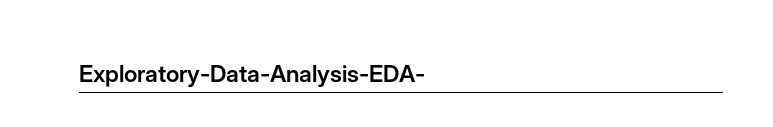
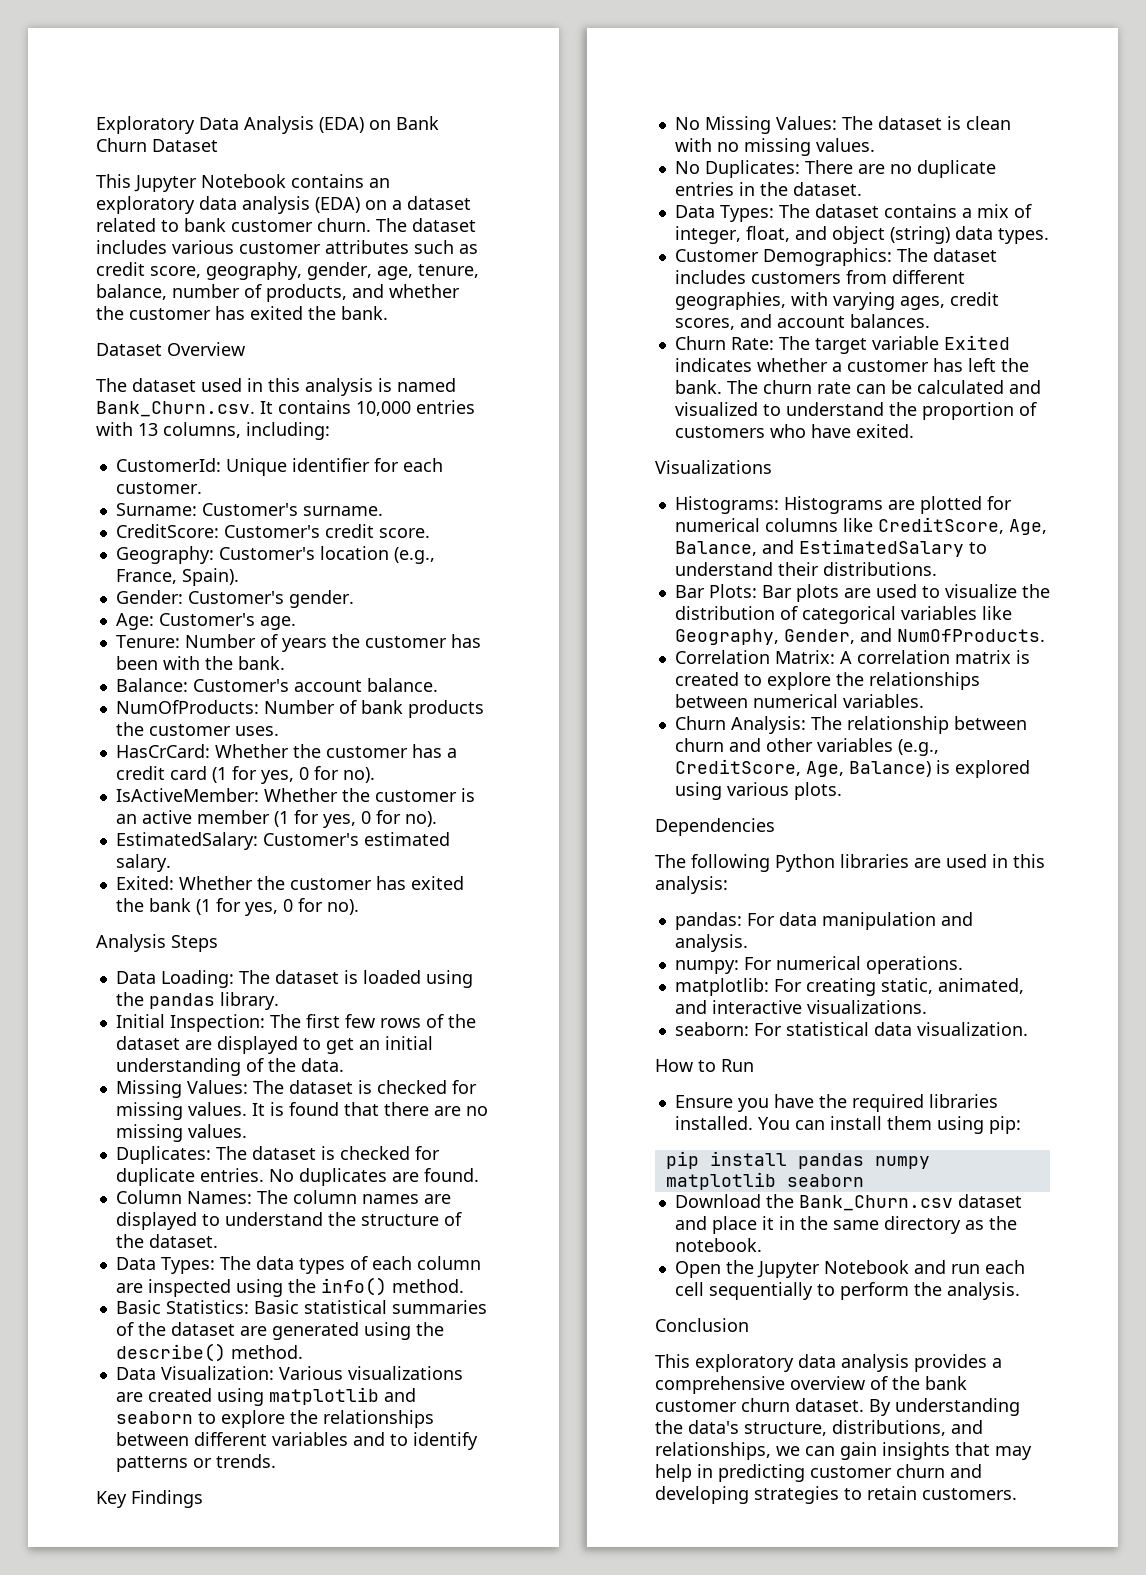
[79,65,425,87] Exploratory-Data-Analysis-EDA- -> [96,116,439,134] [96,138,218,152] [96,174,390,192] [96,196,471,214] [96,218,476,232] [96,240,478,254] [96,262,479,280] [96,284,460,302] [96,306,388,320] [96,342,245,356] [96,378,456,396] [96,400,475,417] [96,422,330,440] [115,458,443,476] [115,482,202,494] [115,503,383,516] [115,524,430,538] [115,546,435,564] [115,568,239,586] [115,590,354,608] [115,613,296,630] [115,634,481,652] [115,656,285,670] [115,678,438,692] [115,700,484,718] [115,722,279,736] [115,744,457,758] [115,766,375,784] [115,788,475,802] [115,810,437,828] [115,832,450,850] [115,854,171,872] [115,876,464,890] [115,898,359,916] [96,934,218,952] [115,970,473,988] [115,992,279,1010] [115,1014,476,1032] [115,1036,433,1054] [115,1058,344,1076] [115,1080,477,1098] [115,1102,488,1120] [115,1124,247,1142] [115,1146,440,1164] [115,1168,479,1186] [115,1190,451,1204] [115,1212,462,1230] [115,1234,218,1248] [115,1256,481,1274] [115,1277,464,1297] [115,1300,487,1314] [115,1322,444,1340] [115,1343,303,1362] [115,1366,463,1380] [115,1387,416,1406] [115,1410,434,1428] [115,1432,478,1450] [115,1454,276,1472] [96,1490,203,1508] [674,116,1011,134] [674,138,875,156] [674,160,996,178] [674,182,862,196] [674,204,1032,222] [674,226,1049,244] [674,248,997,266] [674,270,965,284] [674,292,999,310] [674,314,930,330] [674,335,1010,354] [674,358,1029,372] [674,380,1041,394] [674,402,1037,420] [674,424,914,438] [655,460,772,474] [674,496,1012,514] [674,517,1047,535] [674,539,987,557] [674,562,937,576] [674,584,1050,602] [674,606,1012,624] [674,628,1045,645] [674,650,1030,664] [674,672,980,690] [674,694,924,708] [674,716,1027,734] [674,738,939,756] [674,759,1030,778] [674,782,842,800] [655,818,775,836] [655,854,1045,872] [655,876,728,894] [674,912,973,930] [674,934,748,952] [674,956,963,974] [674,978,1024,996] [674,1000,927,1014] [674,1022,1028,1036] [655,1059,754,1072] [674,1094,998,1112] [674,1116,1021,1134] [665,1151,930,1169] [665,1172,864,1190] [674,1194,1022,1211] [674,1216,1017,1234] [674,1238,762,1252] [674,1260,1025,1278] [674,1282,1020,1300] [655,1318,749,1332] [655,1354,1002,1372] [655,1376,967,1394] [655,1398,1020,1416] [655,1420,983,1436] [655,1442,1032,1460] [655,1464,982,1482] [655,1486,1017,1504] Exploratory Data Analysis (EDA) on Bank Churn Dataset // This Jupyter Notebook contains an exploratory data analysis (EDA) on a dataset related to bank customer churn. The dataset includes various customer attributes such as credit score, geography, gender, age, tenure, balance, number of products, and whether the customer has exited the bank. // Dataset Overview // The dataset used in this analysis is named Bank_Churn.csv. It contains 10,000 entries with 13 columns, including: // CustomerId: Unique identifier for each customer. // Surname: Customer's surname. // CreditScore: Customer's credit score. // Geography: Customer's location (e.g., France, Spain). // Gender: Customer's gender. // Age: Customer's age. // Tenure: Number of years the customer has been with the bank. // Balance: Customer's account balance. // NumOfProducts: Number of bank products the customer uses. // HasCrCard: Whether the customer has a credit card (1 for yes, 0 for no). // IsActiveMember: Whether the customer is an active member (1 for yes, 0 for no). // EstimatedSalary: Customer's estimated salary. // Exited: Whether the customer has exited the bank (1 for yes, 0 for no). // Analysis Steps // Data Loading: The dataset is loaded using the pandas library. // Initial Inspection: The first few rows of the dataset are displayed to get an initial understanding of the data. // Missing Values: The dataset is checked for missing values. It is found that there are no missing values. // Duplicates: The dataset is checked for duplicate entries. No duplicates are found. // Column Names: The column names are displayed to understand the structure of the dataset. // Data Types: The data types of each column are inspected using the info() method. // Basic Statistics: Basic statistical summaries of the dataset are generated using the describe() method. // Data Visualization: Various visualizations are created using matplotlib and seaborn to explore the relationships between different variables and to identify patterns or trends. // Key Findings // No Missing Values: The dataset is clean with no missing values. // No Duplicates: There are no duplicate entries in the dataset. // Data Types: The dataset contains a mix of integer, float, and object (string) data types. // Customer Demographics: The dataset includes customers from different geographies, with varying ages, credit scores, and account balances. // Churn Rate: The target variable Exited indicates whether a customer has left the bank. The churn rate can be calculated and visualized to understand the proportion of customers who have exited. // Visualizations // Histograms: Histograms are plotted for numerical columns like CreditScore, Age, Balance, and EstimatedSalary to understand their distributions. // Bar Plots: Bar plots are used to visualize the distribution of categorical variables like Geography, Gender, and NumOfProducts. // Correlation Matrix: A correlation matrix is created to explore the relationships between numerical variables. // Churn Analysis: The relationship between churn and other variables (e.g., CreditScore, Age, Balance) is explored using various plots. // Dependencies // The following Python libraries are used in this analysis: // pandas: For data manipulation and analysis. // numpy: For numerical operations. // matplotlib: For creating static, animated, and interactive visualizations. // seaborn: For statistical data visualization. // How to Run // Ensure you have the required libraries installed. You can install them using pip: // pip install pandas numpy matplotlib seaborn // Download the Bank_Churn.csv dataset and place it in the same directory as the notebook. // Open the Jupyter Notebook and run each cell sequentially to perform the analysis. // Conclusion // This exploratory data analysis provides a comprehensive overview of the bank customer churn dataset. By understanding the data's structure, distributions, and relationships, we can gain insights that may help in predicting customer churn and developing strategies to retain customers.

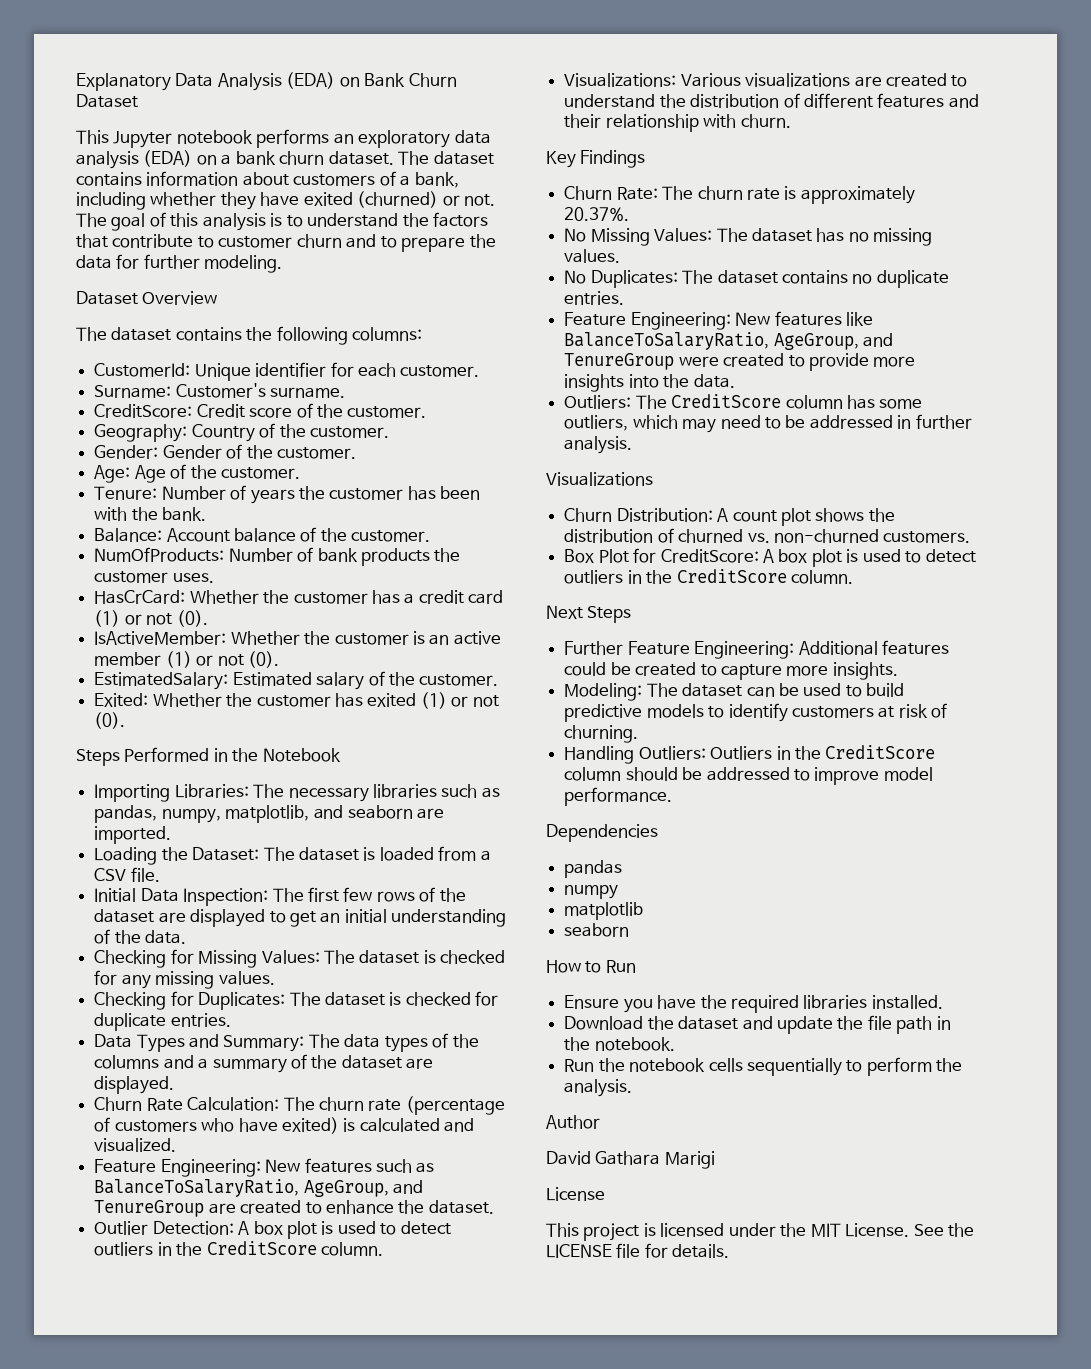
[96,116,195,134] Exploratory -> [76,73,171,91] Explanatory
[201,174,364,188] Notebook contains -> [176,129,330,148] notebook performs
[407,196,471,210] [96,218,476,232] [96,240,478,254] [96,262,479,280] [96,284,460,302] [96,306,388,320] [96,342,245,356] [96,378,456,396] [96,400,475,417] [96,422,330,440] dataset related to bank customer churn. The dataset includes various customer attributes such as credit score, geography, gender, age, tenure, balance, number of products, and whether the customer has exited the bank. // Dataset Overview // The dataset used in this analysis is named Bank_Churn.csv. It contains 10,000 entries with 13 columns, including: -> [235,151,494,165] [76,171,459,188] [76,191,496,210] [76,212,489,231] [76,234,496,252] [76,254,283,273] [76,291,218,305] [76,326,423,345] bank churn dataset. The dataset contains information about customers of a bank, including whether they have exited (churned) or not. The goal of this analysis is to understand the factors that contribute to customer churn and to prepare the data for further modeling. // Dataset Overview // The dataset contains the following columns:
[223,524,430,538] [115,546,435,564] [115,568,239,586] [115,590,354,608] [115,613,296,630] Customer's credit score. // Geography: Customer's location (e.g., France, Spain). // Gender: Customer's gender. // Age: Customer's age. -> [196,403,427,418] [94,423,389,442] [94,444,356,459] [94,464,300,483] Credit score of the customer. // Geography: Country of the customer. // Gender: Gender of the customer. // Age: Age of the customer.
[192,678,438,692] Customer's account balance. -> [166,527,431,542] Account balance of the customer.
[211,766,375,784] (1 for yes, 0 for no). -> [94,610,208,627] (1) or not (0).
[273,810,437,828] [115,832,450,850] [115,854,171,872] (1 for yes, 0 for no). // EstimatedSalary: Customer's estimated salary. -> [165,651,279,668] [94,671,499,690] (1) or not (0). // EstimatedSalary: Estimated salary of the customer.
[115,898,359,916] [96,934,218,952] [115,970,473,988] [115,992,279,1010] the bank (1 for yes, 0 for no). // Analysis Steps // Data Loading: The dataset is loaded using the pandas library. -> [420,692,499,709] [94,712,126,729] [76,747,341,766] [94,784,500,802] [94,805,445,823] [94,826,172,844] [94,846,491,865] [94,867,160,882] (1) or not (0). // Steps Performed in the Notebook // Importing Libraries: The necessary libraries such as pandas, numpy, matplotlib, and seaborn are imported. // Loading the Dataset: The dataset is loaded from a CSV file.
(165, 1021) none -> [140,888,179,902] Data
(344, 1065) none -> [94,949,194,968] Checking for
[115,1102,488,1120] [115,1124,247,1142] missing values. It is found that there are no missing values. // -> [121,971,275,989] [94,991,194,1010] any missing values. // Checking for
[268,1168,479,1186] [115,1190,451,1204] [115,1212,462,1230] [115,1234,218,1248] [115,1256,481,1274] [115,1277,464,1297] [115,1300,487,1314] [115,1322,444,1340] [115,1343,303,1362] [115,1366,463,1380] [115,1387,416,1406] [115,1410,434,1428] [115,1432,478,1450] [115,1454,276,1472] [96,1490,203,1508] No duplicates are found. // Column Names: The column names are displayed to understand the structure of the dataset. // Data Types: The data types of each column are inspected using the info() method. // Basic Statistics: Basic statistical summaries of the dataset are generated using the describe() method. // Data Visualization: Various visualizations are created using matplotlib and seaborn to explore the relationships between different variables and to identify patterns or trends. // Key Findings -> [94,1033,479,1052] [94,1054,434,1073] [94,1076,175,1094] [94,1096,505,1115] [94,1117,475,1134] [94,1138,177,1152] [94,1158,435,1177] [94,1179,424,1197] [94,1200,494,1217] [94,1221,451,1239] [94,1241,383,1256] [564,73,968,87] [564,93,979,108] [564,114,791,132] [546,150,646,168] [564,186,915,204] [564,207,630,221] // Data Types and Summary: The data types of the columns and a summary of the dataset are displayed. // Churn Rate Calculation: The churn rate (percentage of customers who have exited) is calculated and visualized. // Feature Engineering: New features such as BalanceToSalaryRatio, AgeGroup, and TenureGroup are created to enhance the dataset. // Outlier Detection: A box plot is used to detect outliers in the CreditScore column. // Visualizations: Various visualizations are created to understand the distribution of different features and their relationship with churn. // Key Findings // Churn Rate: The churn rate is approximately 20.37%.
[946,116,1011,130] [674,138,712,152] is clean with -> [816,228,845,242] has
[804,160,996,178] [674,182,862,196] [674,204,1032,222] [674,226,1049,244] [674,248,997,266] [674,270,965,284] [674,292,999,310] [674,314,930,330] [674,335,1010,354] [674,358,1029,372] [674,380,1041,394] [674,402,1037,420] [674,424,914,438] [655,460,772,474] [674,496,1012,514] [674,517,1047,535] [674,539,987,557] [674,562,937,576] [674,584,1050,602] [674,606,1012,624] [674,628,1045,645] [674,650,1030,664] [674,672,980,690] [674,694,924,708] [674,716,1027,734] [674,738,939,756] [674,759,1030,778] [674,782,842,800] [655,818,775,836] [655,854,1045,872] [655,876,728,894] [674,912,973,930] [674,934,748,952] [674,956,963,974] [674,978,1024,996] [674,1000,927,1014] [674,1022,1028,1036] There are no duplicate entries in the dataset. // Data Types: The dataset contains a mix of integer, float, and object (string) data types. // Customer Demographics: The dataset includes customers from different geographies, with varying ages, credit scores, and account balances. // Churn Rate: The target variable Exited indicates whether a customer has left the bank. The churn rate can be calculated and visualized to understand the proportion of customers who have exited. // Visualizations // Histograms: Histograms are plotted for numerical columns like CreditScore, Age, Balance, and EstimatedSalary to understand their distributions. // Bar Plots: Bar plots are used to visualize the distribution of categorical variables like Geography, Gender, and NumOfProducts. // Correlation Matrix: A correlation matrix is created to explore the relationships between numerical variables. // Churn Analysis: The relationship between churn and other variables (e.g., CreditScore, Age, Balance) is explored using various plots. // Dependencies // The following Python libraries are used in this analysis: // pandas: For data manipulation and analysis. // numpy: For numerical operations. // matplotlib: For creating static, animated, and interactive visualizations. // seaborn: For statistical data visualization. -> [682,270,949,288] [564,291,625,305] [564,311,873,330] [564,332,894,350] [564,353,916,371] [564,374,735,392] [564,394,923,409] [564,414,972,433] [564,436,633,454] [546,472,653,486] [564,508,895,526] [564,528,971,543] [564,548,976,567] [564,569,853,584] [546,605,632,623] [564,640,949,659] [564,662,898,680] [564,683,905,701] [564,703,948,722] [564,725,639,743] [564,745,936,764] [564,767,933,785] [564,787,673,806] [546,824,658,842] [564,860,623,878] [564,885,619,899] [564,902,644,920] [564,923,630,937] The dataset contains no duplicate entries. // Feature Engineering: New features like BalanceToSalaryRatio, AgeGroup, and TenureGroup were created to provide more insights into the data. // Outliers: The CreditScore column has some outliers, which may need to be addressed in further analysis. // Visualizations // Churn Distribution: A count plot shows the distribution of churned vs. non-churned customers. // Box Plot for CreditScore: A box plot is used to detect outliers in the CreditScore column. // Next Steps // Further Feature Engineering: Additional features could be created to capture more insights. // Modeling: The dataset can be used to build predictive models to identify customers at risk of churning. // Handling Outliers: Outliers in the CreditScore column should be addressed to improve model performance. // Dependencies // pandas // numpy // matplotlib // seaborn
[757,1116,1021,1134] [665,1151,930,1169] [665,1172,864,1190] You can install them using pip: // pip install pandas numpy matplotlib seaborn -> (943, 1002) none
[798,1195,953,1211] Bank_Churn.csv -> (674, 1023) none
[711,1216,1017,1234] [674,1238,762,1252] [674,1260,1025,1278] [674,1282,704,1296] place it in the same directory as the notebook. // Open the Jupyter Notebook and run each cell -> [776,1015,951,1034] [564,1037,675,1051] [564,1058,743,1072] update the file path in the notebook. // Run the notebook cells
[655,1318,749,1332] [655,1354,1002,1372] [655,1376,967,1394] [655,1398,1020,1416] [655,1420,983,1436] [655,1442,1032,1460] [655,1464,982,1482] [655,1486,1017,1504] Conclusion // This exploratory data analysis provides a comprehensive overview of the bank customer churn dataset. By understanding the data's structure, distributions, and relationships, we can gain insights that may help in predicting customer churn and developing strategies to retain customers. -> [546,1115,600,1129] [546,1151,715,1169] [546,1187,605,1201] [546,1223,975,1241] [546,1243,730,1258] Author // David Gathara Marigi // License // This project is licensed under the MIT License. See the LICENSE file for details.

